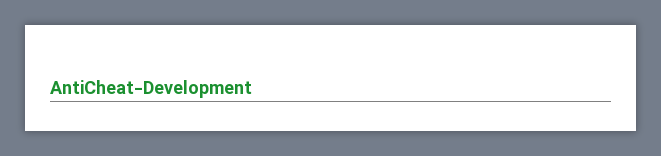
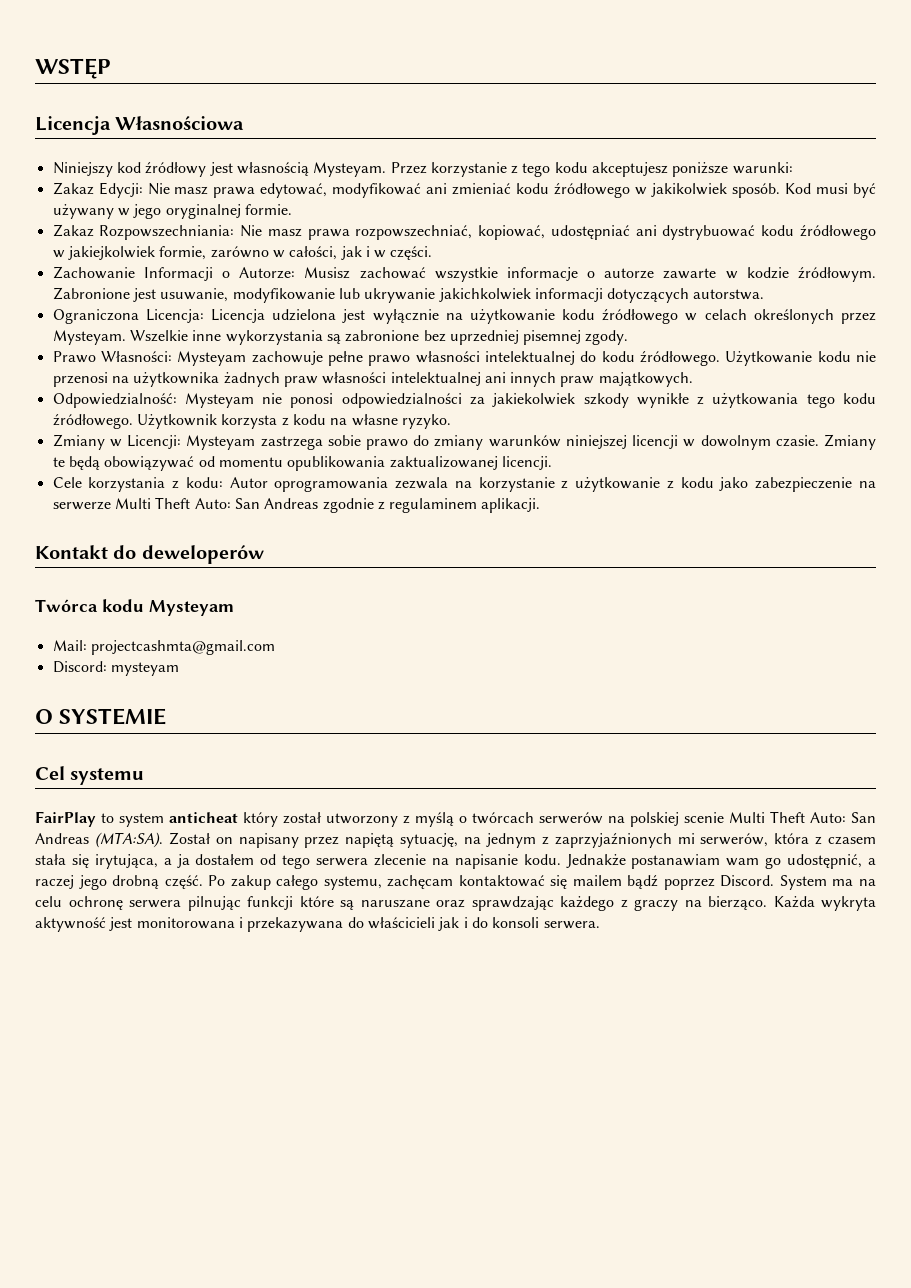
[50,80,252,98] AntiCheat-Development -> [35,58,110,79] [35,116,245,135] [52,162,793,177] [52,182,876,198] [52,204,292,219] [52,224,876,240] [52,246,433,260] [52,266,877,282] [52,287,765,303] [52,309,877,324] [52,330,629,345] [52,351,876,366] [52,372,693,387] [52,393,876,408] [52,414,451,429] [52,434,877,450] [52,456,552,471] [52,477,876,492] [52,497,541,513] [35,545,264,564] [35,599,234,616] [52,640,275,655] [52,661,179,676] [35,708,167,725] [35,766,145,785] [35,811,876,827] [35,832,876,848] [35,854,877,869] [35,875,876,890] [35,896,876,911] [35,917,600,932] WSTĘP // Licencja Własnościowa // Niniejszy kod źródłowy jest własnością Mysteyam. Przez korzystanie z tego kodu akceptujesz poniższe warunki: // Zakaz Edycji: Nie masz prawa edytować, modyfikować ani zmieniać kodu źródłowego w jakikolwiek sposób. Kod musi być używany w jego oryginalnej formie. // Zakaz Rozpowszechniania: Nie masz prawa rozpowszechniać, kopiować, udostępniać ani dystrybuować kodu źródłowego w jakiejkolwiek formie, zarówno w całości, jak i w części. // Zachowanie Informacji o Autorze: Musisz zachować wszystkie informacje o autorze zawarte w kodzie źródłowym. Zabronione jest usuwanie, modyfikowanie lub ukrywanie jakichkolwiek informacji dotyczących autorstwa. // Ograniczona Licencja: Licencja udzielona jest wyłącznie na użytkowanie kodu źródłowego w celach określonych przez Mysteyam. Wszelkie inne wykorzystania są zabronione bez uprzedniej pisemnej zgody. // Prawo Własności: Mysteyam zachowuje pełne prawo własności intelektualnej do kodu źródłowego. Użytkowanie kodu nie przenosi na użytkownika żadnych praw własności intelektualnej ani innych praw majątkowych. // Odpowiedzialność: Mysteyam nie ponosi odpowiedzialności za jakiekolwiek szkody wynikłe z użytkowania tego kodu źródłowego. Użytkownik korzysta z kodu na własne ryzyko. // Zmiany w Licencji: Mysteyam zastrzega sobie prawo do zmiany warunków niniejszej licencji w dowolnym czasie. Zmiany te będą obowiązywać od momentu opublikowania zaktualizowanej licencji. // Cele korzystania z kodu: Autor oprogramowania zezwala na korzystanie z użytkowanie z kodu jako zabezpieczenie na serwerze Multi Theft Auto: San Andreas zgodnie z regulaminem aplikacji. // Kontakt do deweloperów // Twórca kodu Mysteyam // Mail: projectcashmta@gmail.com // Discord: mysteyam // O SYSTEMIE // Cel systemu // FairPlay to system anticheat który został utworzony z myślą o twórcach serwerów na polskiej scenie Multi Theft Auto: San Andreas (MTA:SA). Został on napisany przez napiętą sytuację, na jednym z zaprzyjaźnionych mi serwerów, która z czasem stała się irytująca, a ja dostałem od tego serwera zlecenie na napisanie kodu. Jednakże postanawiam wam go udostępnić, a raczej jego drobną część. Po zakup całego systemu, zachęcam kontaktować się mailem bądź poprzez Discord. System ma na celu ochronę serwera pilnując funkcji które są naruszane oraz sprawdzając każdego z graczy na bierząco. Każda wykryta aktywność jest monitorowana i przekazywana do właścicieli jak i do konsoli serwera.

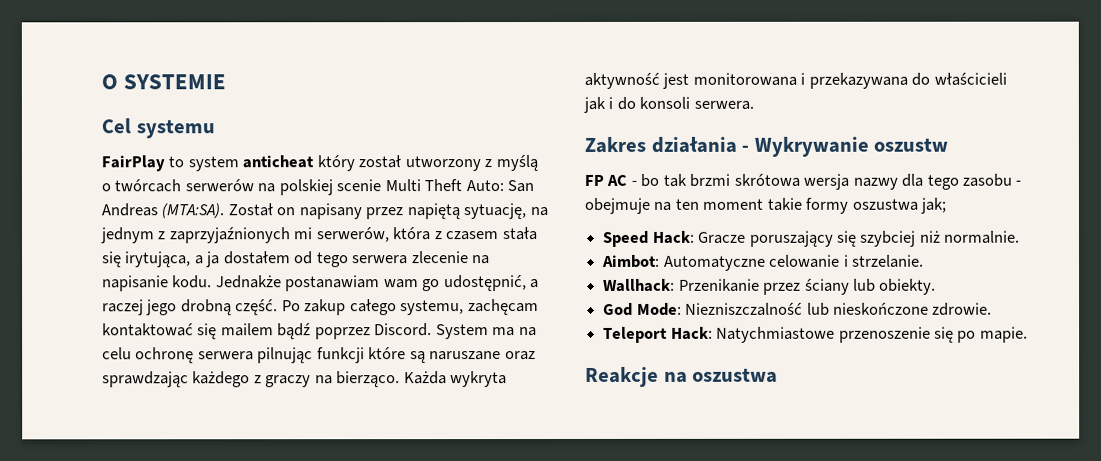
[35,58,110,79] [35,116,245,135] [52,162,793,177] [52,182,876,198] [52,204,292,219] [52,224,876,240] [52,246,433,260] [52,266,877,282] [52,287,765,303] [52,309,877,324] [52,330,629,345] [52,351,876,366] [52,372,693,387] [52,393,876,408] [52,414,451,429] [52,434,877,450] [52,456,552,471] [52,477,876,492] [52,497,541,513] [35,545,264,564] [35,599,234,616] [52,640,275,655] [52,661,179,676] WSTĘP // Licencja Własnościowa // Niniejszy kod źródłowy jest własnością Mysteyam. Przez korzystanie z tego kodu akceptujesz poniższe warunki: // Zakaz Edycji: Nie masz prawa edytować, modyfikować ani zmieniać kodu źródłowego w jakikolwiek sposób. Kod musi być używany w jego oryginalnej formie. // Zakaz Rozpowszechniania: Nie masz prawa rozpowszechniać, kopiować, udostępniać ani dystrybuować kodu źródłowego w jakiejkolwiek formie, zarówno w całości, jak i w części. // Zachowanie Informacji o Autorze: Musisz zachować wszystkie informacje o autorze zawarte w kodzie źródłowym. Zabronione jest usuwanie, modyfikowanie lub ukrywanie jakichkolwiek informacji dotyczących autorstwa. // Ograniczona Licencja: Licencja udzielona jest wyłącznie na użytkowanie kodu źródłowego w celach określonych przez Mysteyam. Wszelkie inne wykorzystania są zabronione bez uprzedniej pisemnej zgody. // Prawo Własności: Mysteyam zachowuje pełne prawo własności intelektualnej do kodu źródłowego. Użytkowanie kodu nie przenosi na użytkownika żadnych praw własności intelektualnej ani innych praw majątkowych. // Odpowiedzialność: Mysteyam nie ponosi odpowiedzialności za jakiekolwiek szkody wynikłe z użytkowania tego kodu źródłowego. Użytkownik korzysta z kodu na własne ryzyko. // Zmiany w Licencji: Mysteyam zastrzega sobie prawo do zmiany warunków niniejszej licencji w dowolnym czasie. Zmiany te będą obowiązywać od momentu opublikowania zaktualizowanej licencji. // Cele korzystania z kodu: Autor oprogramowania zezwala na korzystanie z użytkowanie z kodu jako zabezpieczenie na serwerze Multi Theft Auto: San Andreas zgodnie z regulaminem aplikacji. // Kontakt do deweloperów // Twórca kodu Mysteyam // Mail: projectcashmta@gmail.com // Discord: mysteyam // -> (101, 82) none
(600, 925) none -> [584,136,949,157] [584,173,1022,190] [584,197,947,214] [603,230,1021,247] [602,254,924,271] [603,278,937,295] [603,302,993,316] [603,326,1028,343] [585,366,779,387] // Zakres działania - Wykrywanie oszustw // FP AC - bo tak brzmi skrótowa wersja nazwy dla tego zasobu - obejmuje na ten moment takie formy oszustwa jak; // Speed Hack: Gracze poruszający się szybciej niż normalnie. // Aimbot: Automatyczne celowanie i strzelanie. // Wallhack: Przenikanie przez ściany lub obiekty. // God Mode: Niezniszczalność lub nieskończone zdrowie. // Teleport Hack: Natychmiastowe przenoszenie się po mapie. // Reakcje na oszustwa

